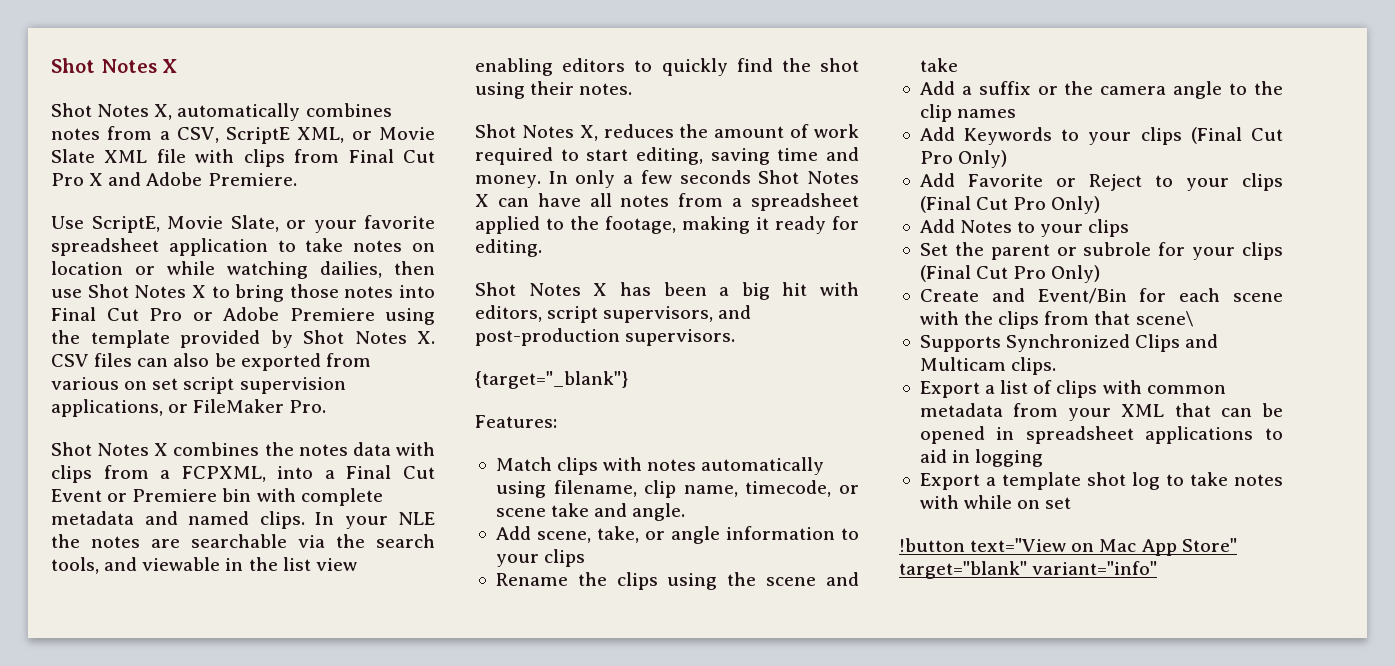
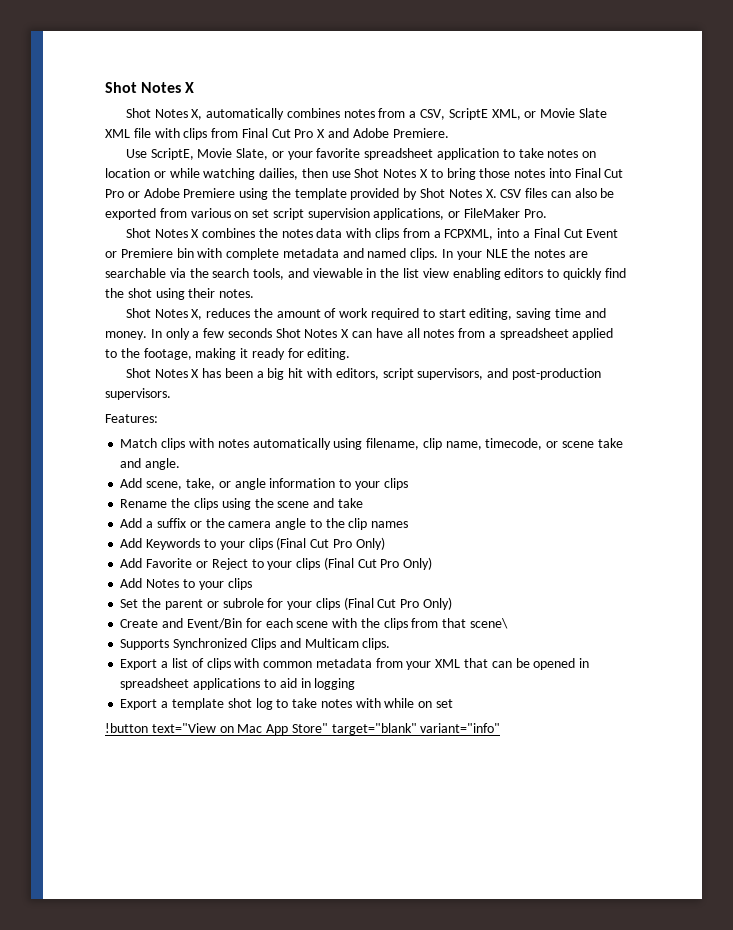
[475,371,628,389] // {target="_blank"} -> (171, 394) none

